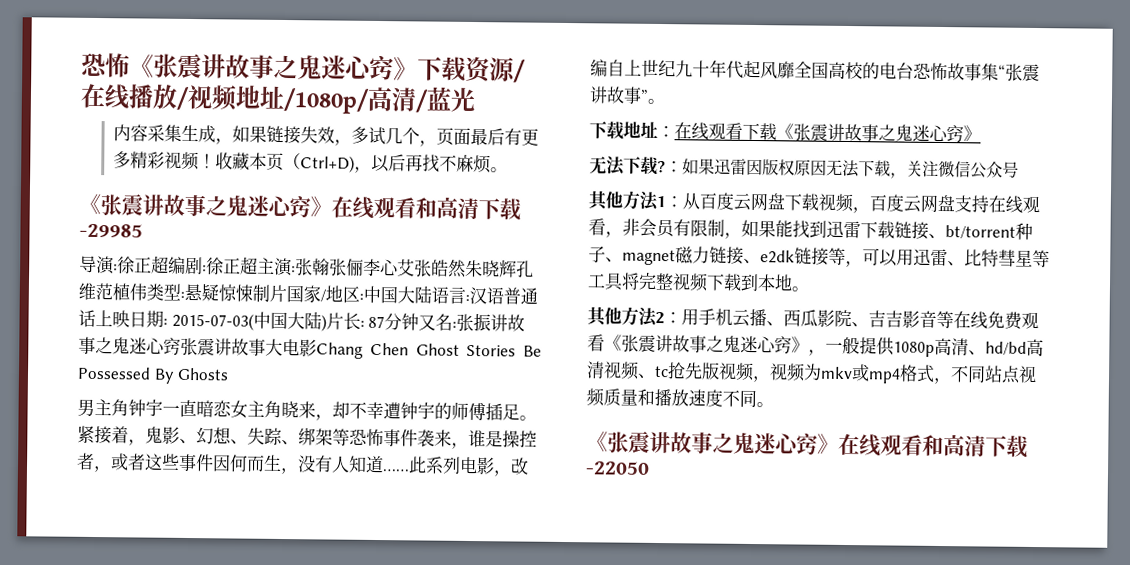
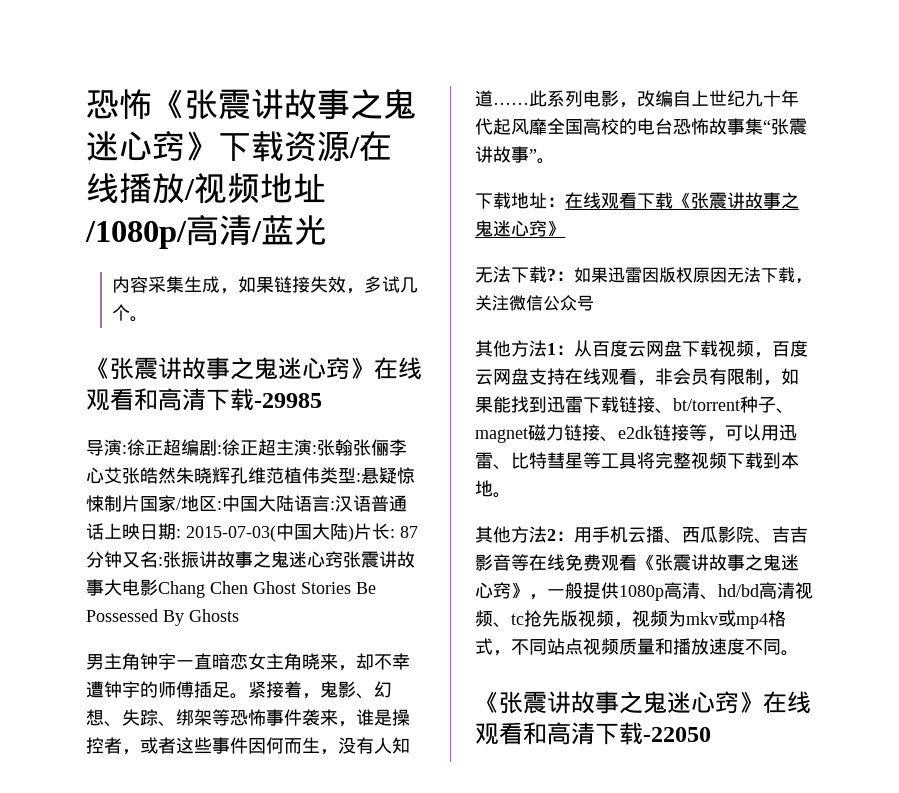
[419,127,540,147] [113,151,492,174] ，页面最后有更多精彩视频！收藏本页（Ctrl+D)，以后再找不麻烦 -> (131, 312) none

